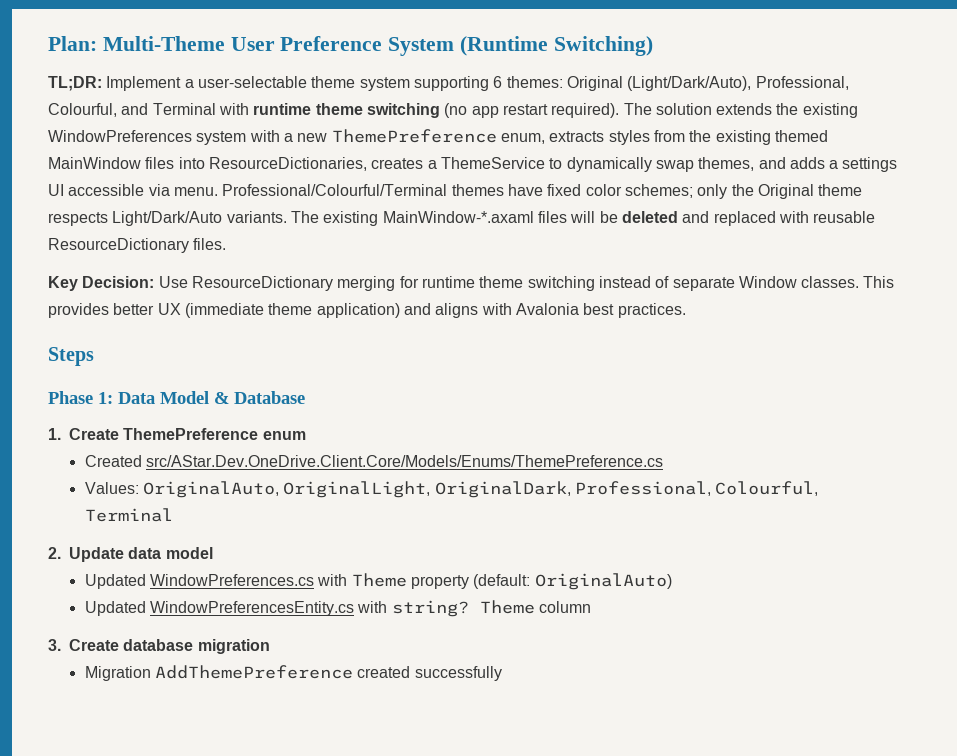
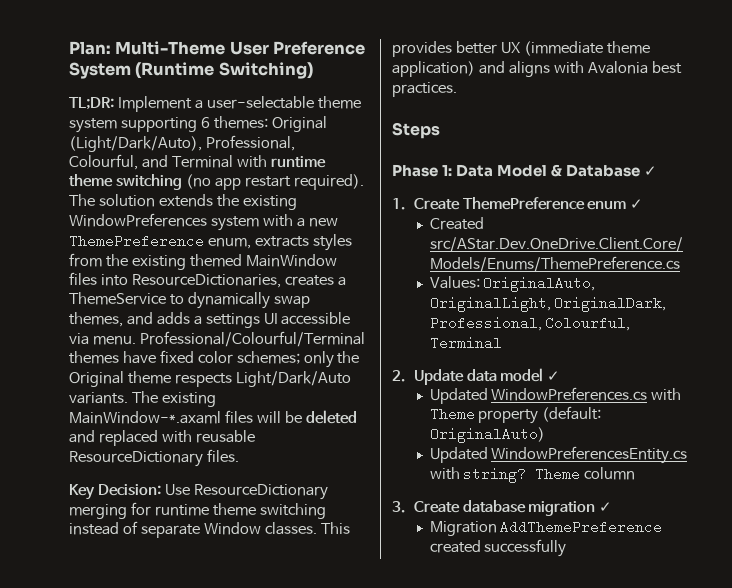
(305, 397) none -> [644,166,658,176] ✓
(306, 435) none -> [630,199,644,209] ✓
(213, 553) none -> [547,371,561,381] ✓
(270, 646) none -> [599,502,613,512] ✓

